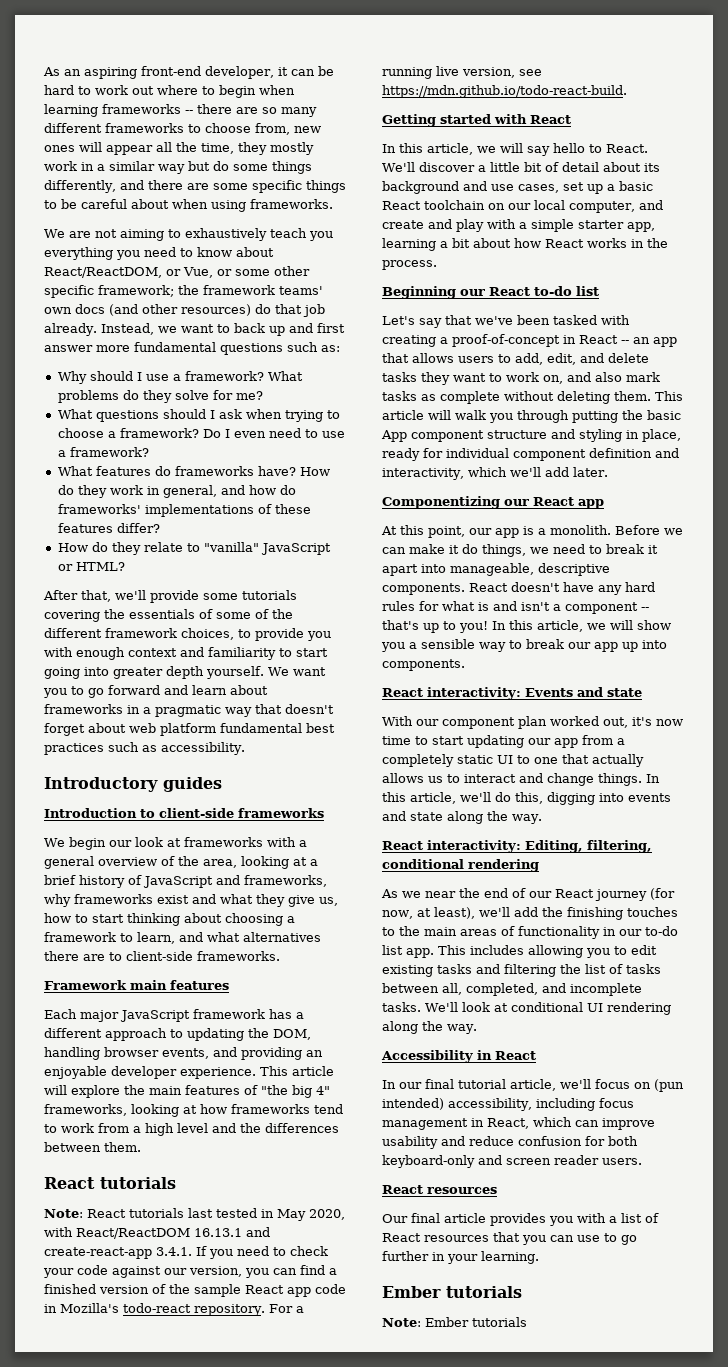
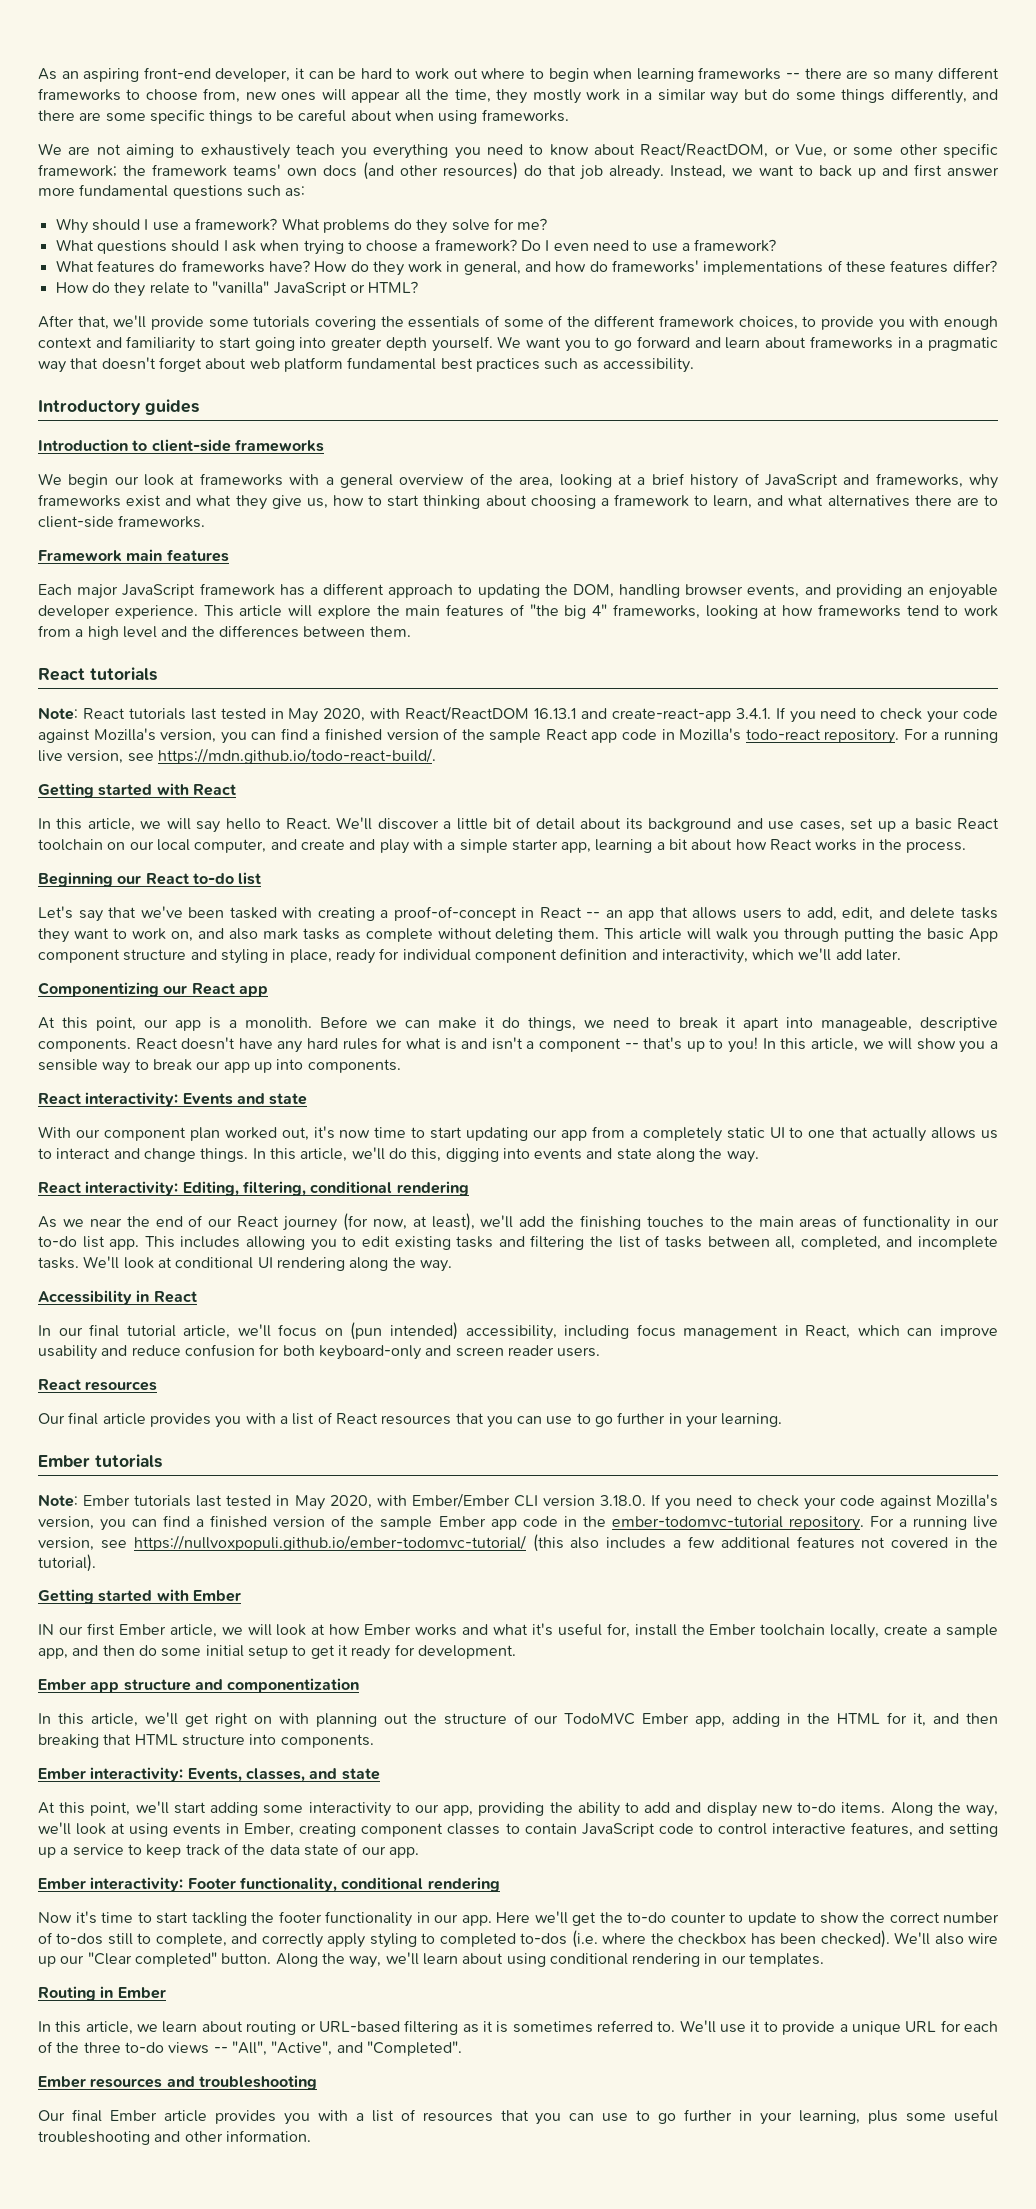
[164,1268,187,1275] our -> [93,728,156,741] Mozilla's
[382,85,627,98] https://mdn.github.io/todo-react-build. -> [157,748,436,764] https://mdn.github.io/todo-react-build/.
(527, 1322) none -> [196,1493,998,1510] [38,1515,998,1531] [38,1534,998,1552] [38,1554,96,1572] [38,1589,241,1604] [38,1623,998,1639] [38,1644,516,1660] [38,1678,360,1693] [38,1712,999,1727] [38,1734,374,1748] [38,1767,380,1782] [38,1801,999,1817] [38,1822,999,1837] [38,1843,419,1858] [38,1877,500,1892] [38,1911,999,1927] [38,1930,999,1948] [38,1952,825,1968] [38,1986,166,2001] [38,2020,999,2035] [38,2041,462,2056] [38,2075,317,2090] [38,2109,998,2125] [38,2130,311,2145] last tested in May 2020, with Ember/Ember CLI version 3.18.0. If you need to check your code against Mozilla's version, you can find a finished version of the sample Ember app code in the ember-todomvc-tutorial repository. For a running live version, see https://nullvoxpopuli.github.io/ember-todomvc-tutorial/ (this also includes a few additional features not covered in the tutorial). // Getting started with Ember // IN our first Ember article, we will look at how Ember works and what it's useful for, install the Ember toolchain locally, create a sample app, and then do some initial setup to get it ready for development. // Ember app structure and componentization // In this article, we'll get right on with planning out the structure of our TodoMVC Ember app, adding in the HTML for it, and then breaking that HTML structure into components. // Ember interactivity: Events, classes, and state // At this point, we'll start adding some interactivity to our app, providing the ability to add and display new to-do items. Along the way, we'll look at using events in Ember, creating component classes to contain JavaScript code to control interactive features, and setting up a service to keep track of the data state of our app. // Ember interactivity: Footer functionality, conditional rendering // Now it's time to start tackling the footer functionality in our app. Here we'll get the to-do counter to update to show the correct number of to-dos still to complete, and correctly apply styling to completed to-dos (i.e. where the checkbox has been checked). We'll also wire up our "Clear completed" button. Along the way, we'll learn about using conditional rendering in our templates. // Routing in Ember // In this article, we learn about routing or URL-based filtering as it is sometimes referred to. We'll use it to provide a unique URL for each of the three to-do views -- "All", "Active", and "Completed". // Ember resources and troubleshooting // Our final Ember article provides you with a list of resources that you can use to go further in your learning, plus some useful troubleshooting and other information.

